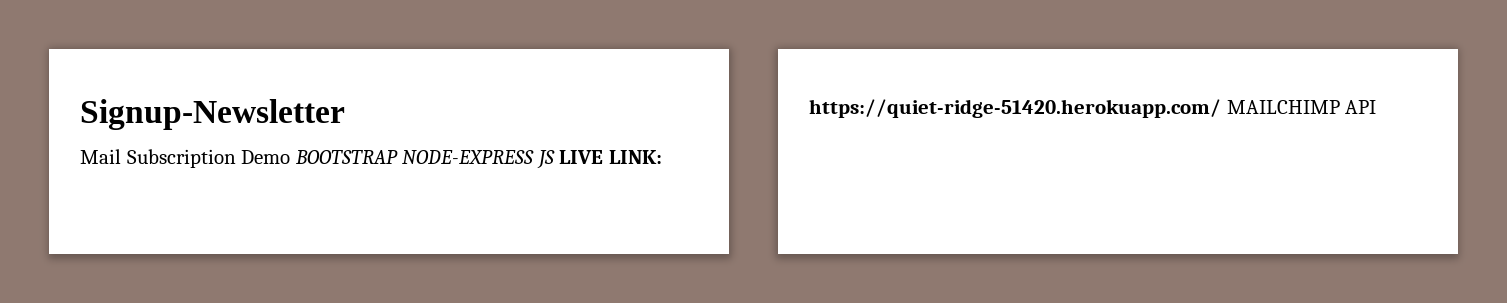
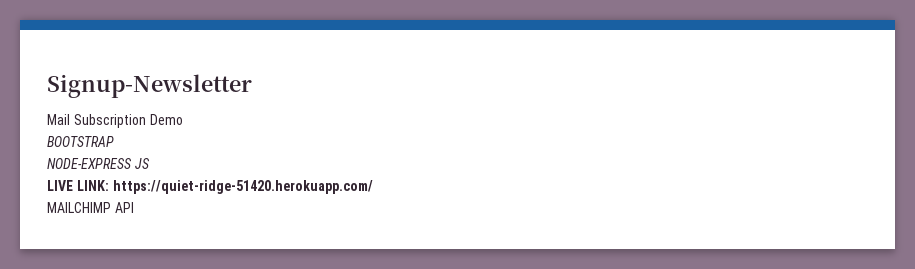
(291, 157) none -> (183, 119) //
(398, 157) none -> (114, 141) //
(555, 159) none -> (150, 163) //
(1221, 108) none -> (373, 187) //

